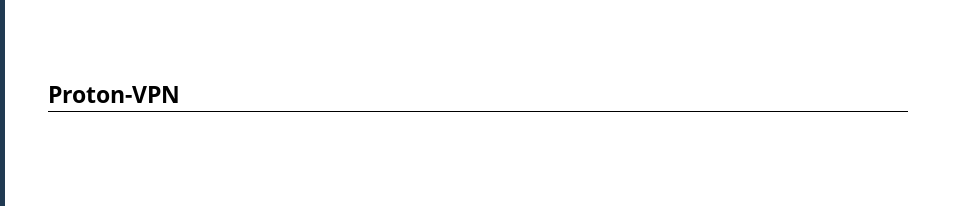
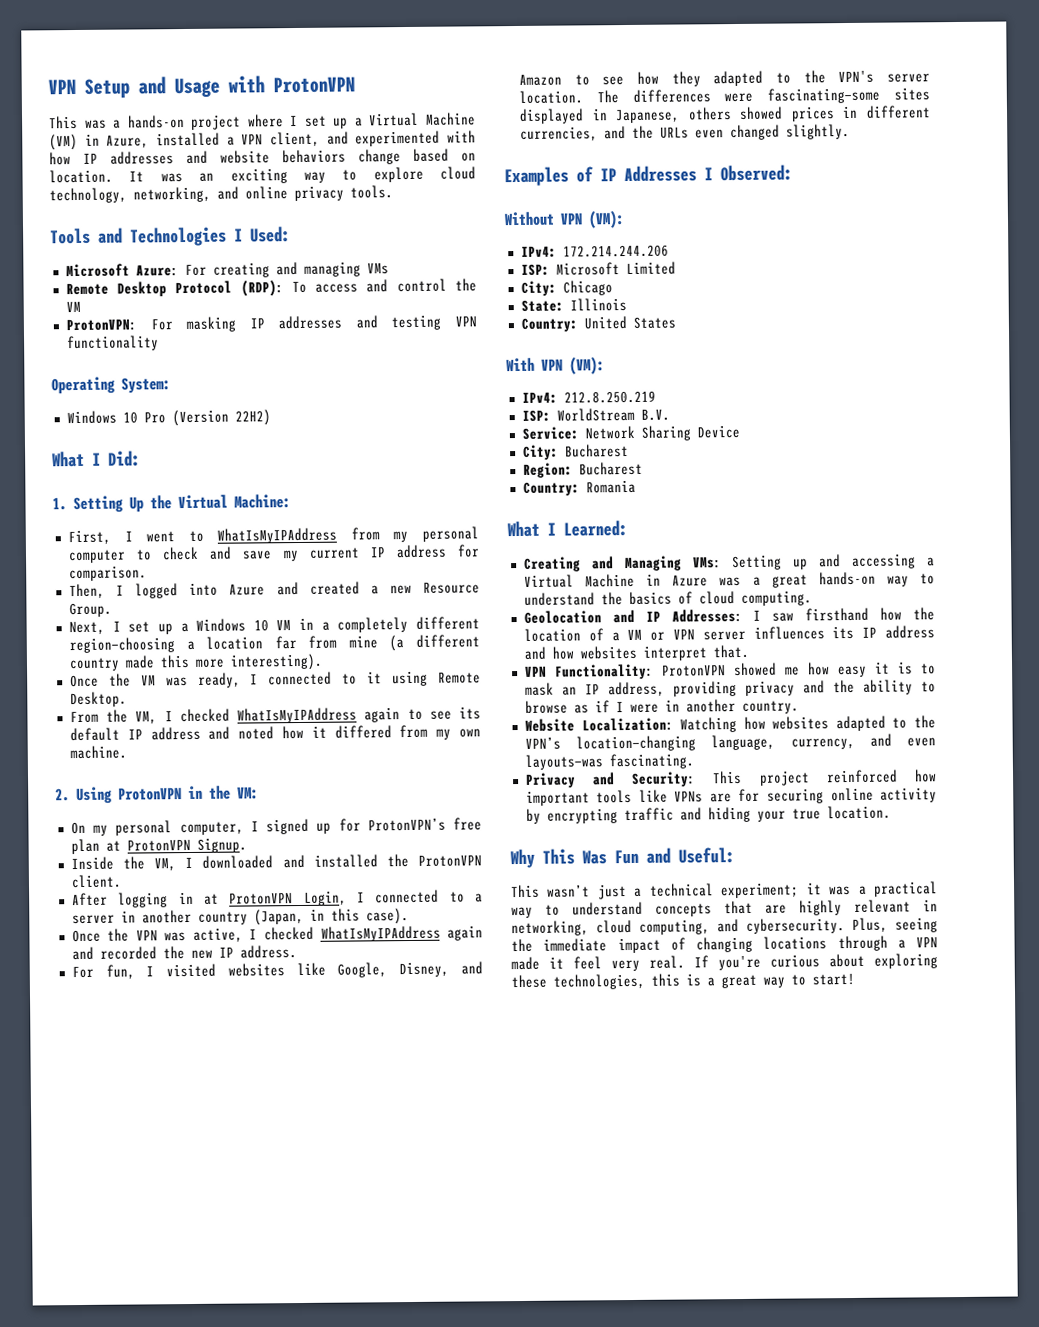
[48,86,180,103] Proton-VPN -> [48,75,355,99] [49,112,476,130] [49,130,477,151] [49,148,476,166] [49,166,476,184] [49,185,393,204] [50,226,291,247] [65,261,389,278] [65,278,478,297] [65,300,81,313] [65,314,477,333] [66,335,159,352] [51,376,171,395] [66,409,271,427] [52,450,141,468] [52,494,291,514] [67,526,479,546] [67,544,481,564] [68,565,147,582] [68,581,481,600] [68,602,112,618] [68,616,480,636] [68,634,480,654] [68,653,323,672] [69,670,481,688] [69,691,127,708] [69,706,481,725] [69,724,482,742] [69,745,127,760] [55,785,259,805] [70,817,482,836] [70,837,247,855] [70,854,483,872] [70,874,122,889] [71,889,484,908] [71,908,409,926] [71,925,483,943] [71,945,297,961] [71,961,484,980] [518,70,930,87] [518,87,930,104] [518,105,931,124] [519,123,850,142] [504,164,793,187] [504,210,625,229] [520,244,669,258] [520,261,676,276] [520,280,613,296] [520,298,627,312] [520,316,676,332] [506,356,605,375] [521,390,656,404] [521,407,670,422] [521,424,740,441] [522,444,629,460] [522,461,643,478] [522,479,636,496] [507,520,628,538] [523,553,936,572] [523,571,935,588] [523,590,812,606] [523,607,935,624] [523,625,935,642] [523,644,749,661] [524,661,936,680] [524,679,936,698] [524,699,799,714] [524,715,936,733] [524,733,936,752] [524,753,694,770] [524,769,937,788] [525,787,937,806] [525,805,891,824] [510,847,735,869] [511,881,938,900] [511,899,938,919] [511,917,938,937] [511,935,938,954] [511,953,938,972] [511,972,855,990] VPN Setup and Usage with ProtonVPN // This was a hands-on project where I set up a Virtual Machine (VM) in Azure, installed a VPN client, and experimented with how IP addresses and website behaviors change based on location. It was an exciting way to explore cloud technology, networking, and online privacy tools. // Tools and Technologies I Used: // Microsoft Azure: For creating and managing VMs // Remote Desktop Protocol (RDP): To access and control the VM // ProtonVPN: For masking IP addresses and testing VPN functionality // Operating System: // Windows 10 Pro (Version 22H2) // What I Did: // 1. Setting Up the Virtual Machine: // First, I went to WhatIsMyIPAddress from my personal computer to check and save my current IP address for comparison. // Then, I logged into Azure and created a new Resource Group. // Next, I set up a Windows 10 VM in a completely different region—choosing a location far from mine (a different country made this more interesting). // Once the VM was ready, I connected to it using Remote Desktop. // From the VM, I checked WhatIsMyIPAddress again to see its default IP address and noted how it differed from my own machine. // 2. Using ProtonVPN in the VM: // On my personal computer, I signed up for ProtonVPN’s free plan at ProtonVPN Signup. // Inside the VM, I downloaded and installed the ProtonVPN client. // After logging in at ProtonVPN Login, I connected to a server in another country (Japan, in this case). // Once the VPN was active, I checked WhatIsMyIPAddress again and recorded the new IP address. // For fun, I visited websites like Google, Disney, and Amazon to see how they adapted to the VPN's server location. The differences were fascinating—some sites displayed in Japanese, others showed prices in different currencies, and the URLs even changed slightly. // Examples of IP Addresses I Observed: // Without VPN (VM): // IPv4: 172.214.244.206 // ISP: Microsoft Limited // City: Chicago // State: Illinois // Country: United States // With VPN (VM): // IPv4: 212.8.250.219 // ISP: WorldStream B.V. // Service: Network Sharing Device // City: Bucharest // Region: Bucharest // Country: Romania // What I Learned: // Creating and Managing VMs: Setting up and accessing a Virtual Machine in Azure was a great hands-on way to understand the basics of cloud computing. // Geolocation and IP Addresses: I saw firsthand how the location of a VM or VPN server influences its IP address and how websites interpret that. // VPN Functionality: ProtonVPN showed me how easy it is to mask an IP address, providing privacy and the ability to browse as if I were in another country. // Website Localization: Watching how websites adapted to the VPN’s location—changing language, currency, and even layouts—was fascinating. // Privacy and Security: This project reinforced how important tools like VPNs are for securing online activity by encrypting traffic and hiding your true location. // Why This Was Fun and Useful: // This wasn’t just a technical experiment; it was a practical way to understand concepts that are highly relevant in networking, cloud computing, and cybersecurity. Plus, seeing the immediate impact of changing locations through a VPN made it feel very real. If you're curious about exploring these technologies, this is a great way to start!

